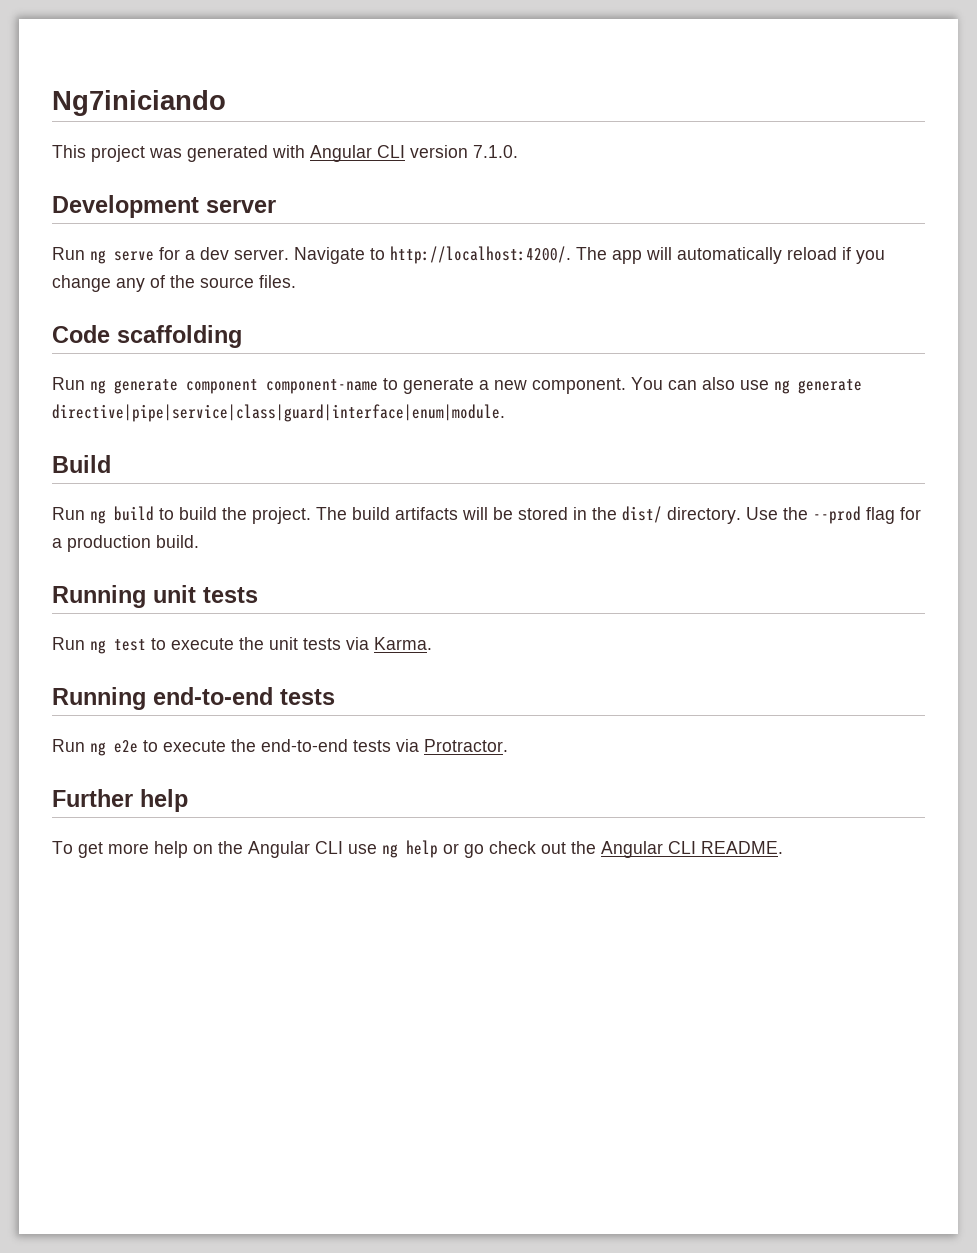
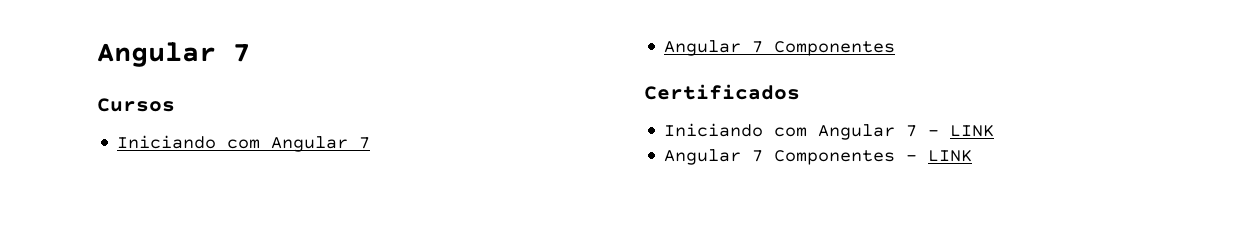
[52,90,226,116] [52,145,518,162] [52,195,276,218] [52,246,885,264] [52,275,296,292] [52,325,242,348] [52,377,862,394] [52,404,505,422] [52,455,111,473] [52,506,921,524] [52,535,199,552] [52,585,258,608] [52,637,432,654] [52,687,335,710] [52,739,508,756] [52,789,188,812] [52,840,783,858] Ng7iniciando // This project was generated with Angular CLI version 7.1.0. // Development server // Run ng serve for a dev server. Navigate to http://localhost:4200/. The app will automatically reload if you change any of the source files. // Code scaffolding // Run ng generate component component-name to generate a new component. You can also use ng generate directive|pipe|service|class|guard|interface|enum|module. // Build // Run ng build to build the project. The build artifacts will be stored in the dist/ directory. Use the --prod flag for a production build. // Running unit tests // Run ng test to execute the unit tests via Karma. // Running end-to-end tests // Run ng e2e to execute the end-to-end tests via Protractor. // Further help // To get more help on the Angular CLI use ng help or go check out the Angular CLI README. -> [97,42,250,67] [97,98,175,112] [117,135,371,152] [664,40,896,56] [644,84,800,100] [664,123,995,140] [664,149,973,165] Angular 7 // Cursos // Iniciando com Angular 7 // Angular 7 Componentes // Certificados // Iniciando com Angular 7 - LINK // Angular 7 Componentes - LINK

